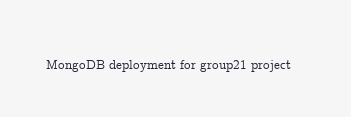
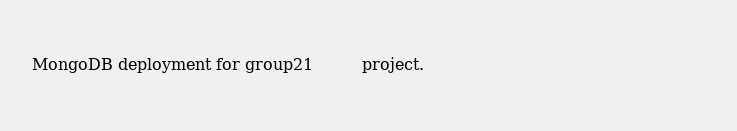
[251,60,291,72] project -> [362,57,424,73] project.

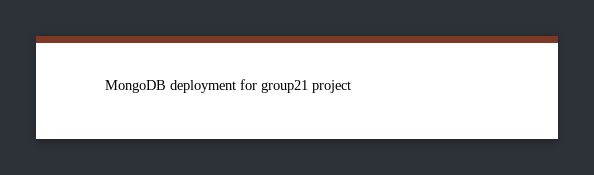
[362,57,424,73] project. -> [312,80,351,93] project

